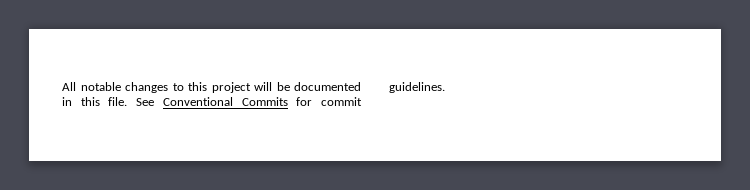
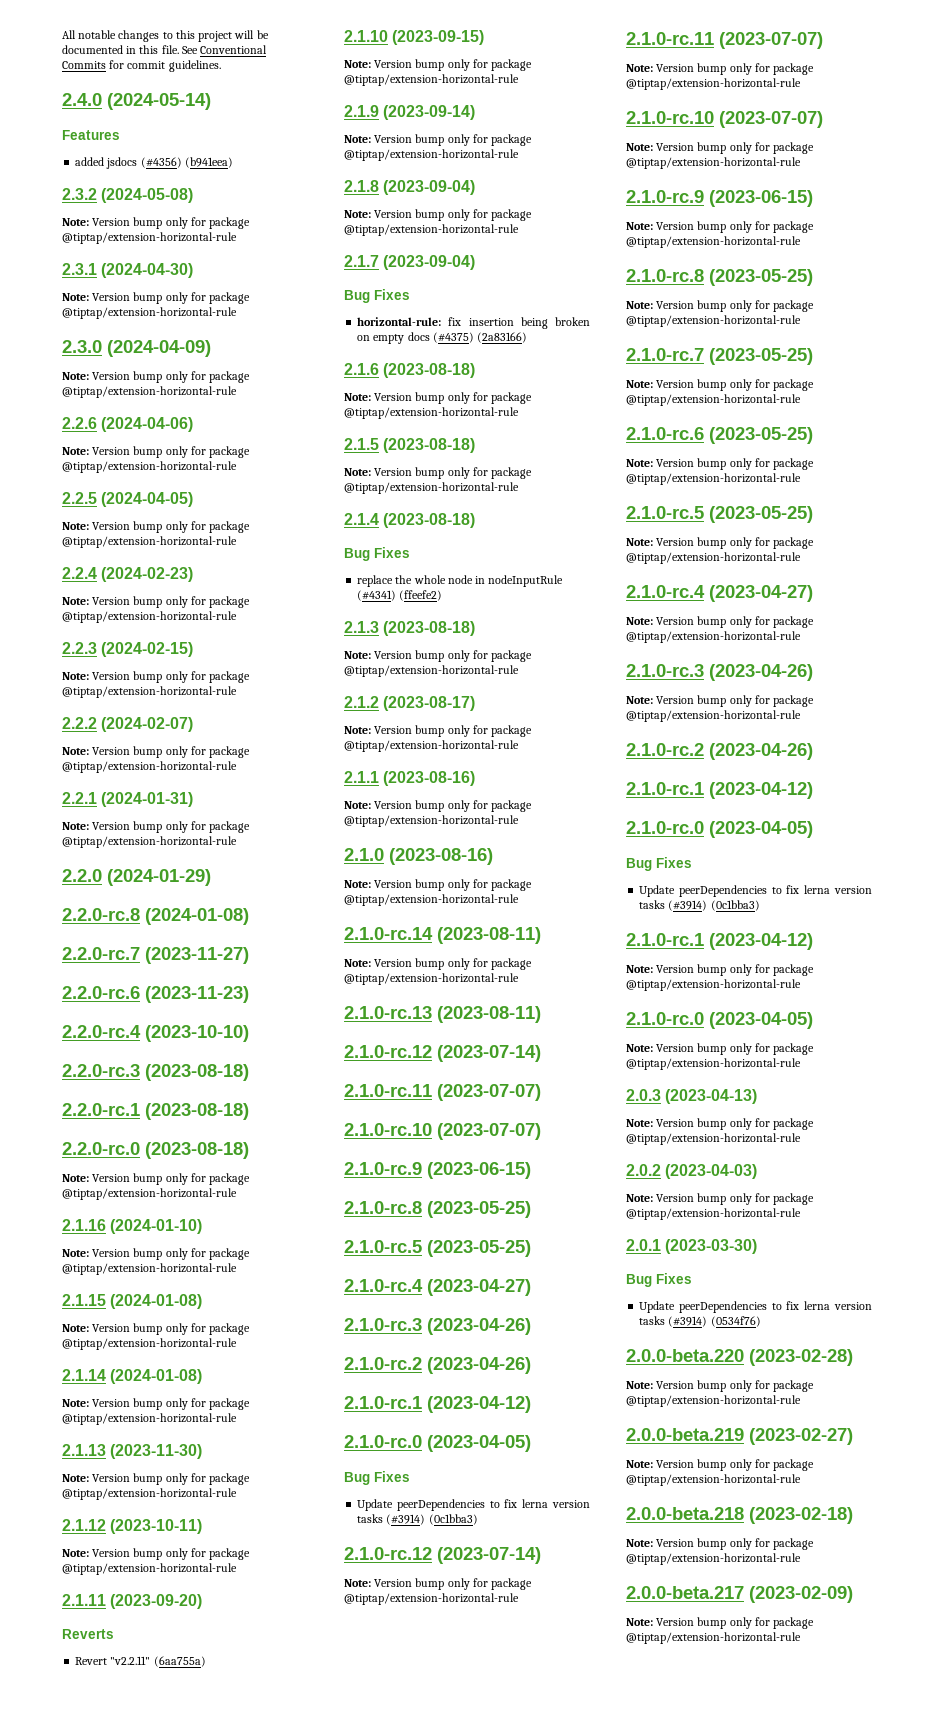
(445, 87) none -> [62,93,211,110] [62,130,120,140] [75,157,233,169] [62,188,194,203] [62,217,251,229] [62,232,237,244] [62,263,194,278] [62,292,251,304] [62,307,237,319] [62,340,211,357] [62,371,251,383] [62,386,237,398] [62,417,194,432] [62,446,251,458] [62,461,237,473] [62,492,194,507] [62,521,251,533] [62,536,237,548] [62,567,194,582] [62,596,251,608] [62,611,237,623] [62,642,194,657] [62,671,251,683] [62,686,237,698] [62,717,194,732] [62,746,251,758] [62,761,237,773] [62,792,194,807] [62,821,251,833] [62,836,237,848] [62,869,211,886] [62,908,249,925] [62,947,249,964] [62,986,249,1003] [62,1025,249,1042] [62,1064,249,1081] [62,1103,249,1120] [62,1142,249,1159] [62,1173,251,1185] [62,1188,237,1200] [62,1219,203,1234] [62,1248,251,1260] [62,1263,237,1275] [62,1294,203,1309] [62,1323,251,1335] [62,1338,237,1350] [62,1369,203,1384] [62,1398,251,1410] [62,1413,237,1425] [62,1444,203,1459] [62,1473,251,1485] [62,1488,237,1500] [62,1519,203,1534] [62,1548,251,1560] [62,1563,237,1575] [62,1594,203,1609] [62,1629,114,1639] [75,1656,206,1667] [344,30,485,45] [344,59,533,71] [344,74,519,86] [344,105,476,120] [344,134,533,146] [344,149,519,161] [344,180,476,195] [344,209,533,221] [344,224,519,236] [344,255,476,270] [344,289,410,303] [357,317,590,329] [357,332,528,344] [344,363,476,378] [344,392,533,404] [344,407,519,419] [344,438,476,453] [344,467,533,479] [344,482,519,494] [344,513,476,528] [344,547,410,561] [357,575,564,587] [357,590,443,601] [344,621,476,636] [344,650,533,662] [344,665,519,677] [344,696,476,711] [344,725,533,737] [344,740,519,752] [344,771,476,786] [344,800,533,812] [344,815,519,827] [344,848,493,865] [344,879,533,891] [344,894,519,906] [344,927,541,944] [344,958,533,970] [344,973,519,985] [344,1006,541,1023] [344,1045,541,1062] [344,1084,541,1101] [344,1123,541,1140] [344,1162,531,1179] [344,1201,531,1218] [344,1240,531,1257] [344,1279,531,1296] [344,1318,531,1335] [344,1357,531,1374] [344,1396,531,1413] [344,1435,531,1452] [344,1471,410,1485] [357,1499,590,1511] [357,1514,478,1525] [344,1547,541,1564] [344,1578,533,1590] [344,1593,519,1605] [626,32,823,49] [626,63,815,75] [626,78,801,90] [626,111,823,128] [626,142,815,154] [626,157,801,169] [626,190,813,207] [626,221,815,233] [626,236,801,248] [626,269,813,286] [626,300,815,312] [626,315,801,327] [626,348,813,365] [626,379,815,391] [626,394,801,406] [626,427,813,444] [626,458,815,470] [626,473,801,485] [626,506,813,523] [626,537,815,549] [626,552,801,564] [626,585,813,602] [626,616,815,628] [626,631,801,643] [626,664,813,681] [626,695,815,707] [626,710,801,722] [626,743,813,760] [626,782,813,799] [626,821,813,838] [626,857,692,871] [639,885,872,897] [639,900,760,911] [626,933,813,950] [626,964,815,976] [626,979,801,991] [626,1012,813,1029] [626,1043,815,1055] [626,1058,801,1070] [626,1089,758,1104] [626,1118,815,1130] [626,1133,801,1145] [626,1164,758,1179] [626,1193,815,1205] [626,1208,801,1220] [626,1239,758,1254] [626,1273,692,1287] [639,1301,872,1313] [639,1316,761,1327] [626,1349,853,1366] [626,1380,815,1392] [626,1395,801,1407] [626,1428,853,1445] [626,1459,815,1471] [626,1474,801,1486] [626,1507,853,1524] [626,1538,815,1550] [626,1553,801,1565] [626,1586,853,1603] [626,1617,815,1629] [626,1632,801,1644] // 2.4.0 (2024-05-14) // Features // added jsdocs (#4356) (b941eea) // 2.3.2 (2024-05-08) // Note: Version bump only for package @tiptap/extension-horizontal-rule // 2.3.1 (2024-04-30) // Note: Version bump only for package @tiptap/extension-horizontal-rule // 2.3.0 (2024-04-09) // Note: Version bump only for package @tiptap/extension-horizontal-rule // 2.2.6 (2024-04-06) // Note: Version bump only for package @tiptap/extension-horizontal-rule // 2.2.5 (2024-04-05) // Note: Version bump only for package @tiptap/extension-horizontal-rule // 2.2.4 (2024-02-23) // Note: Version bump only for package @tiptap/extension-horizontal-rule // 2.2.3 (2024-02-15) // Note: Version bump only for package @tiptap/extension-horizontal-rule // 2.2.2 (2024-02-07) // Note: Version bump only for package @tiptap/extension-horizontal-rule // 2.2.1 (2024-01-31) // Note: Version bump only for package @tiptap/extension-horizontal-rule // 2.2.0 (2024-01-29) // 2.2.0-rc.8 (2024-01-08) // 2.2.0-rc.7 (2023-11-27) // 2.2.0-rc.6 (2023-11-23) // 2.2.0-rc.4 (2023-10-10) // 2.2.0-rc.3 (2023-08-18) // 2.2.0-rc.1 (2023-08-18) // 2.2.0-rc.0 (2023-08-18) // Note: Version bump only for package @tiptap/extension-horizontal-rule // 2.1.16 (2024-01-10) // Note: Version bump only for package @tiptap/extension-horizontal-rule // 2.1.15 (2024-01-08) // Note: Version bump only for package @tiptap/extension-horizontal-rule // 2.1.14 (2024-01-08) // Note: Version bump only for package @tiptap/extension-horizontal-rule // 2.1.13 (2023-11-30) // Note: Version bump only for package @tiptap/extension-horizontal-rule // 2.1.12 (2023-10-11) // Note: Version bump only for package @tiptap/extension-horizontal-rule // 2.1.11 (2023-09-20) // Reverts // Revert "v2.2.11" (6aa755a) // 2.1.10 (2023-09-15) // Note: Version bump only for package @tiptap/extension-horizontal-rule // 2.1.9 (2023-09-14) // Note: Version bump only for package @tiptap/extension-horizontal-rule // 2.1.8 (2023-09-04) // Note: Version bump only for package @tiptap/extension-horizontal-rule // 2.1.7 (2023-09-04) // Bug Fixes // horizontal-rule: fix insertion being broken on empty docs (#4375) (2a83166) // 2.1.6 (2023-08-18) // Note: Version bump only for package @tiptap/extension-horizontal-rule // 2.1.5 (2023-08-18) // Note: Version bump only for package @tiptap/extension-horizontal-rule // 2.1.4 (2023-08-18) // Bug Fixes // replace the whole node in nodeInputRule (#4341) (ffeefe2) // 2.1.3 (2023-08-18) // Note: Version bump only for package @tiptap/extension-horizontal-rule // 2.1.2 (2023-08-17) // Note: Version bump only for package @tiptap/extension-horizontal-rule // 2.1.1 (2023-08-16) // Note: Version bump only for package @tiptap/extension-horizontal-rule // 2.1.0 (2023-08-16) // Note: Version bump only for package @tiptap/extension-horizontal-rule // 2.1.0-rc.14 (2023-08-11) // Note: Version bump only for package @tiptap/extension-horizontal-rule // 2.1.0-rc.13 (2023-08-11) // 2.1.0-rc.12 (2023-07-14) // 2.1.0-rc.11 (2023-07-07) // 2.1.0-rc.10 (2023-07-07) // 2.1.0-rc.9 (2023-06-15) // 2.1.0-rc.8 (2023-05-25) // 2.1.0-rc.5 (2023-05-25) // 2.1.0-rc.4 (2023-04-27) // 2.1.0-rc.3 (2023-04-26) // 2.1.0-rc.2 (2023-04-26) // 2.1.0-rc.1 (2023-04-12) // 2.1.0-rc.0 (2023-04-05) // Bug Fixes // Update peerDependencies to fix lerna version tasks (#3914) (0c1bba3) // 2.1.0-rc.12 (2023-07-14) // Note: Version bump only for package @tiptap/extension-horizontal-rule // 2.1.0-rc.11 (2023-07-07) // Note: Version bump only for package @tiptap/extension-horizontal-rule // 2.1.0-rc.10 (2023-07-07) // Note: Version bump only for package @tiptap/extension-horizontal-rule // 2.1.0-rc.9 (2023-06-15) // Note: Version bump only for package @tiptap/extension-horizontal-rule // 2.1.0-rc.8 (2023-05-25) // Note: Version bump only for package @tiptap/extension-horizontal-rule // 2.1.0-rc.7 (2023-05-25) // Note: Version bump only for package @tiptap/extension-horizontal-rule // 2.1.0-rc.6 (2023-05-25) // Note: Version bump only for package @tiptap/extension-horizontal-rule // 2.1.0-rc.5 (2023-05-25) // Note: Version bump only for package @tiptap/extension-horizontal-rule // 2.1.0-rc.4 (2023-04-27) // Note: Version bump only for package @tiptap/extension-horizontal-rule // 2.1.0-rc.3 (2023-04-26) // Note: Version bump only for package @tiptap/extension-horizontal-rule // 2.1.0-rc.2 (2023-04-26) // 2.1.0-rc.1 (2023-04-12) // 2.1.0-rc.0 (2023-04-05) // Bug Fixes // Update peerDependencies to fix lerna version tasks (#3914) (0c1bba3) // 2.1.0-rc.1 (2023-04-12) // Note: Version bump only for package @tiptap/extension-horizontal-rule // 2.1.0-rc.0 (2023-04-05) // Note: Version bump only for package @tiptap/extension-horizontal-rule // 2.0.3 (2023-04-13) // Note: Version bump only for package @tiptap/extension-horizontal-rule // 2.0.2 (2023-04-03) // Note: Version bump only for package @tiptap/extension-horizontal-rule // 2.0.1 (2023-03-30) // Bug Fixes // Update peerDependencies to fix lerna version tasks (#3914) (0534f76) // 2.0.0-beta.220 (2023-02-28) // Note: Version bump only for package @tiptap/extension-horizontal-rule // 2.0.0-beta.219 (2023-02-27) // Note: Version bump only for package @tiptap/extension-horizontal-rule // 2.0.0-beta.218 (2023-02-18) // Note: Version bump only for package @tiptap/extension-horizontal-rule // 2.0.0-beta.217 (2023-02-09) // Note: Version bump only for package @tiptap/extension-horizontal-rule

